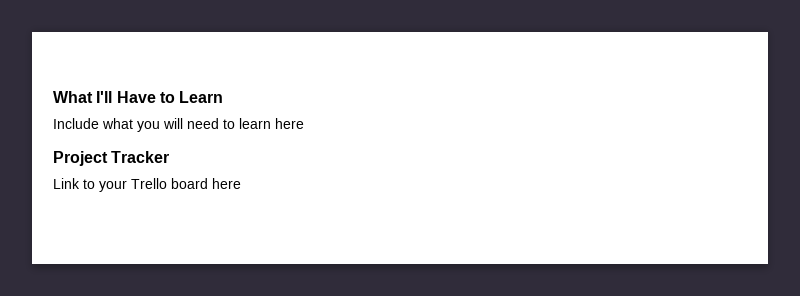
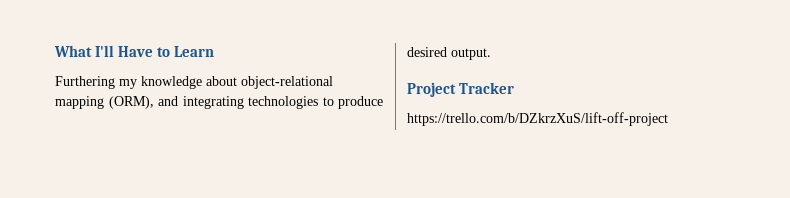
[53,118,304,132] [53,151,170,166] [53,178,241,192] Include what you will need to learn here // Project Tracker // Link to your Trello board here -> [55,76,333,89] [55,96,383,109] [407,47,491,60] [407,82,514,97] [407,112,668,126] Furthering my knowledge about object-relational mapping (ORM), and integrating technologies to produce desired output. // Project Tracker // https://trello.com/b/DZkrzXuS/lift-off-project

